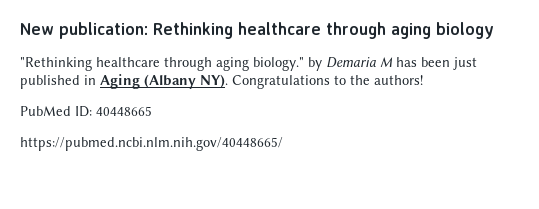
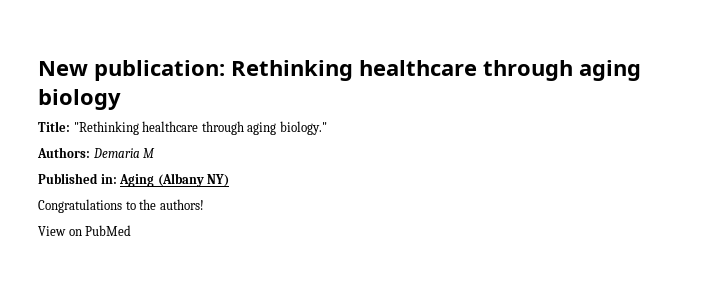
(494, 30) none -> [38,121,70,132] Title:
[308,57,322,71] by -> [37,147,90,158] // Authors:
[396,57,477,70] [20,75,96,89] has been just published in -> [38,173,117,184] // Published in:
[200,74,228,88] NY). -> [207,174,230,187] NY) //
[20,106,152,117] [20,137,283,151] PubMed ID: 40448665 // https://pubmed.ncbi.nlm.nih.gov/40448665/ -> [38,225,132,236] View on PubMed

